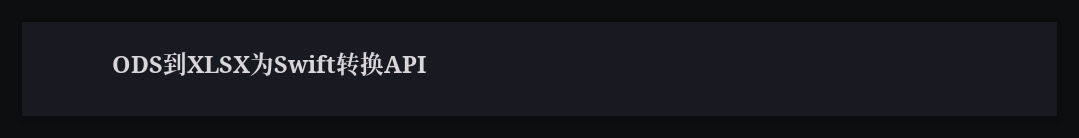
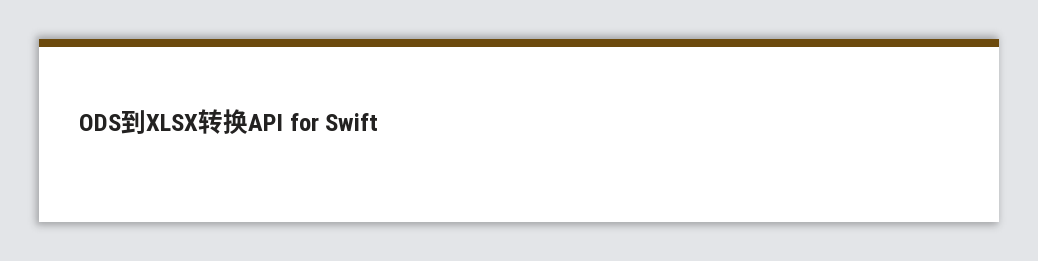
[250,52,336,76] 为Swift -> (198, 122) none
(426, 64) none -> [289,113,379,131] for Swift

